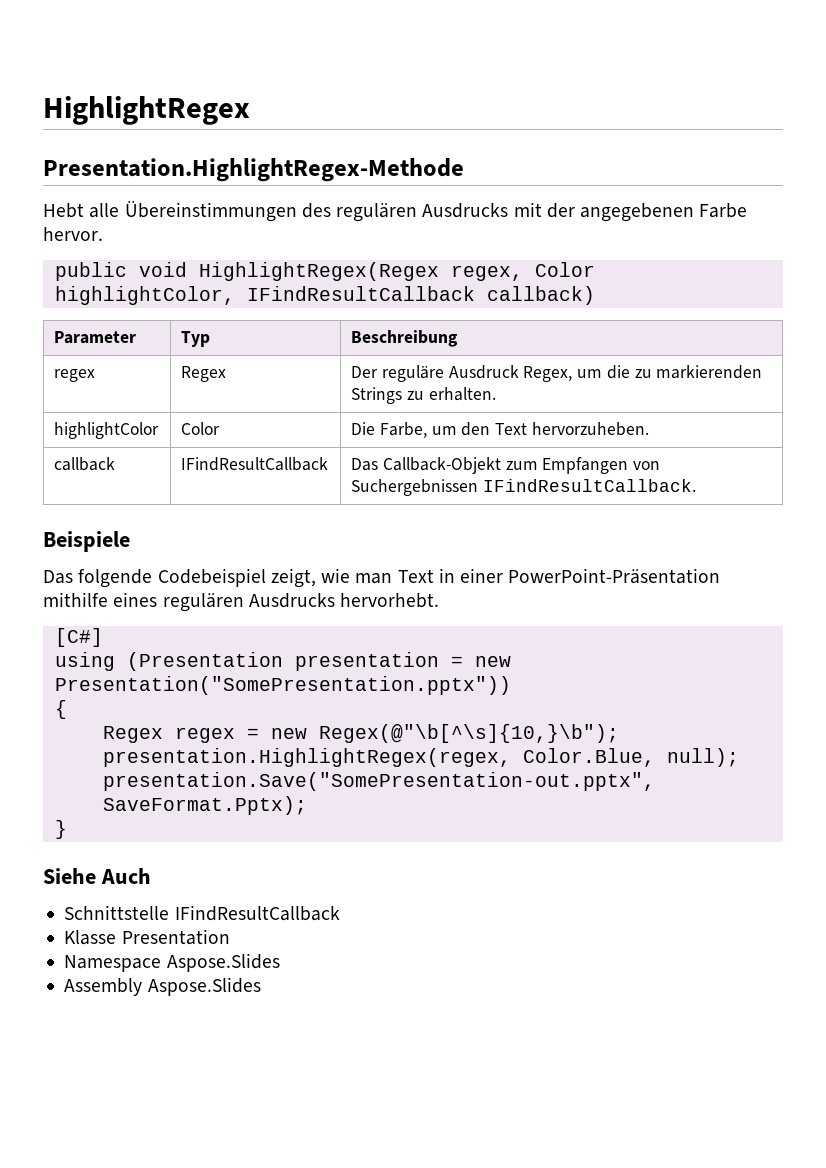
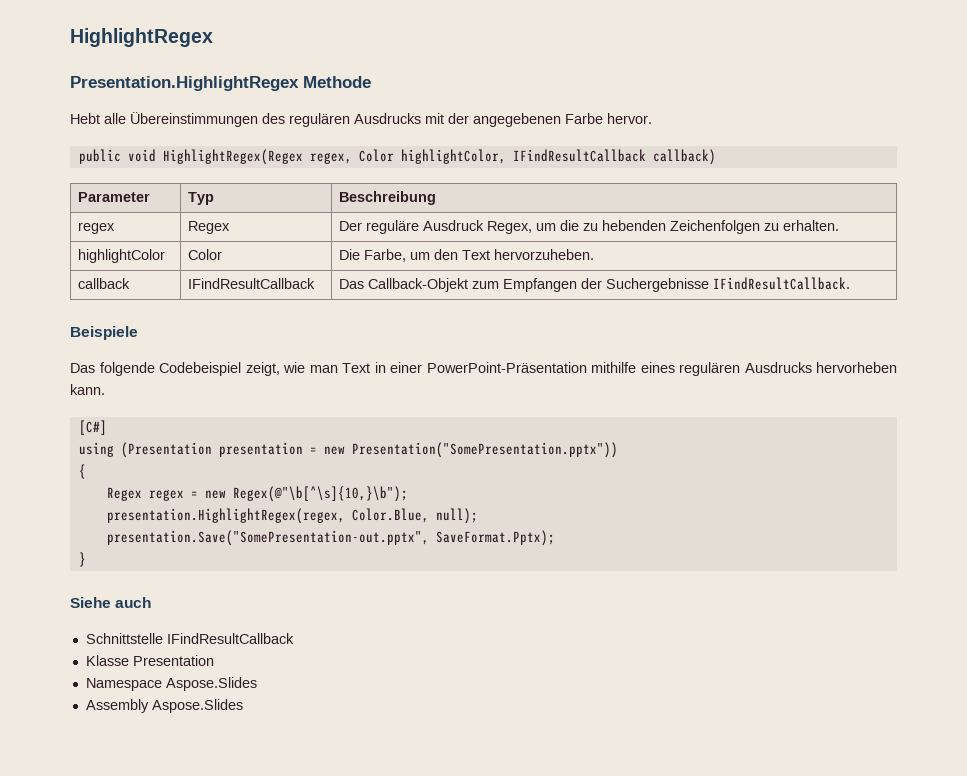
[43,158,464,182] Presentation.HighlightRegex-Methode -> [70,76,371,91] Presentation.HighlightRegex Methode
[656,365,763,379] [351,387,403,404] markierenden Strings -> [602,220,761,234] hebenden Zeichenfolgen
[633,461,661,470] [351,479,479,496] von Suchergebnissen -> [581,278,710,292] der Suchergebnisse
[340,593,440,608] hervorhebt. -> [816,362,897,373] [70,384,105,395] hervorheben kann.
[100,868,151,884] Auch -> [115,597,152,608] auch

